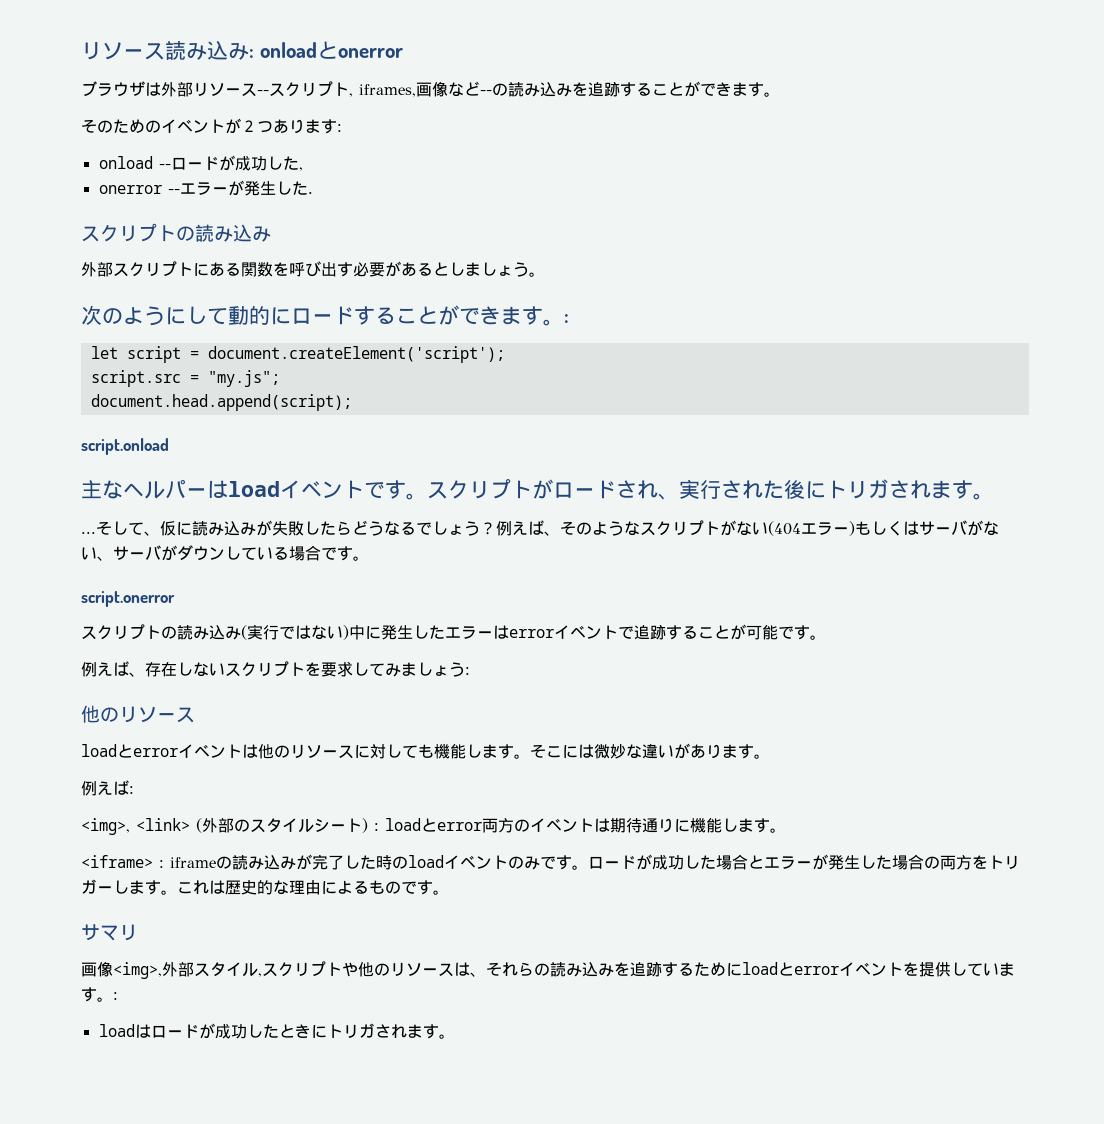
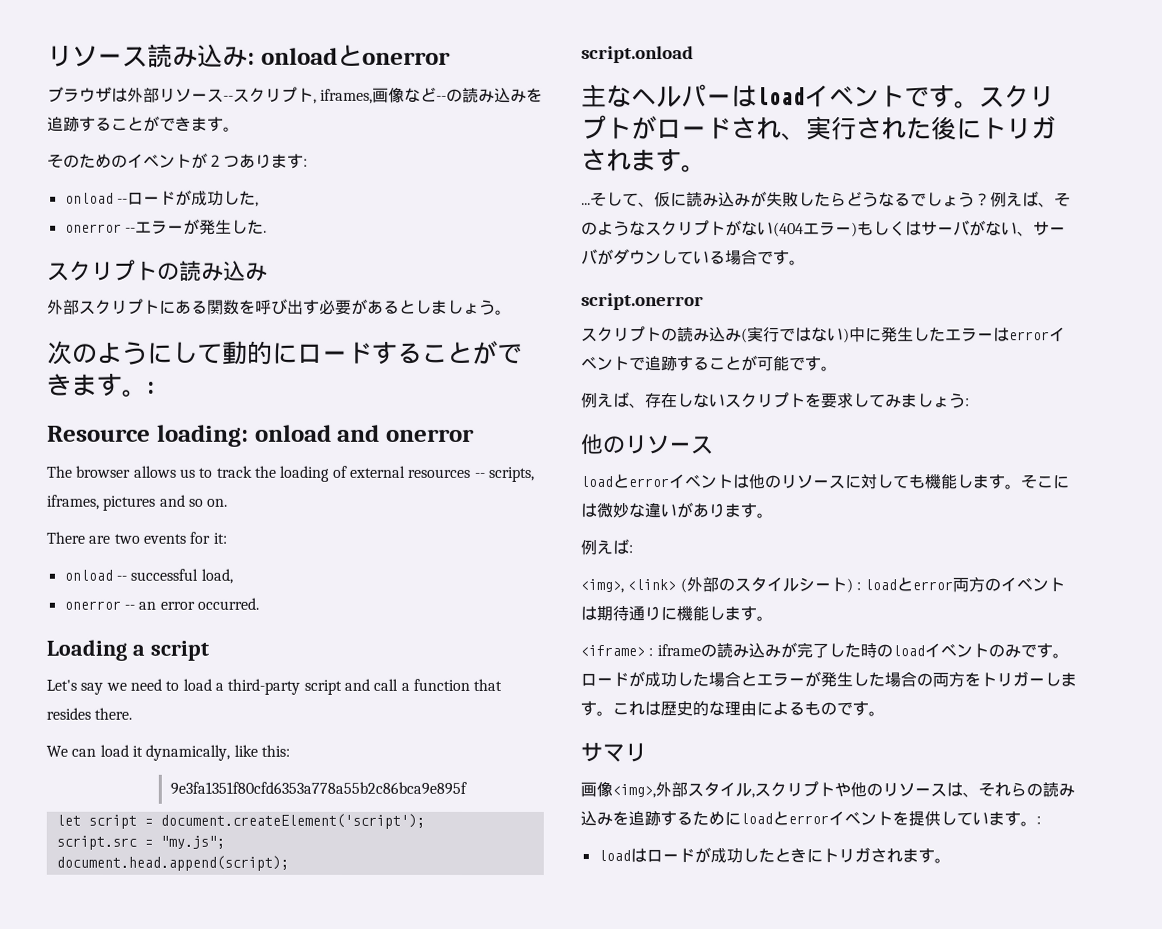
(569, 318) none -> [47,424,475,447] [46,465,534,482] [46,494,228,511] [46,531,227,544] [63,568,233,584] [63,597,259,610] [46,639,209,661] [46,678,503,695] [46,707,133,720] [46,744,290,761] [169,781,467,795] // Resource loading: onload and onerror // The browser allows us to track the loading of external resources -- scripts, iframes, pictures and so on. // There are two events for it: // onload -- successful load, // onerror -- an error occurred. // Loading a script // Let's say we need to load a third-party script and call a function that resides there. // We can load it dynamically, like this: // 9e3fa1351f80cfd6353a778a55b2c86bca9e895f

